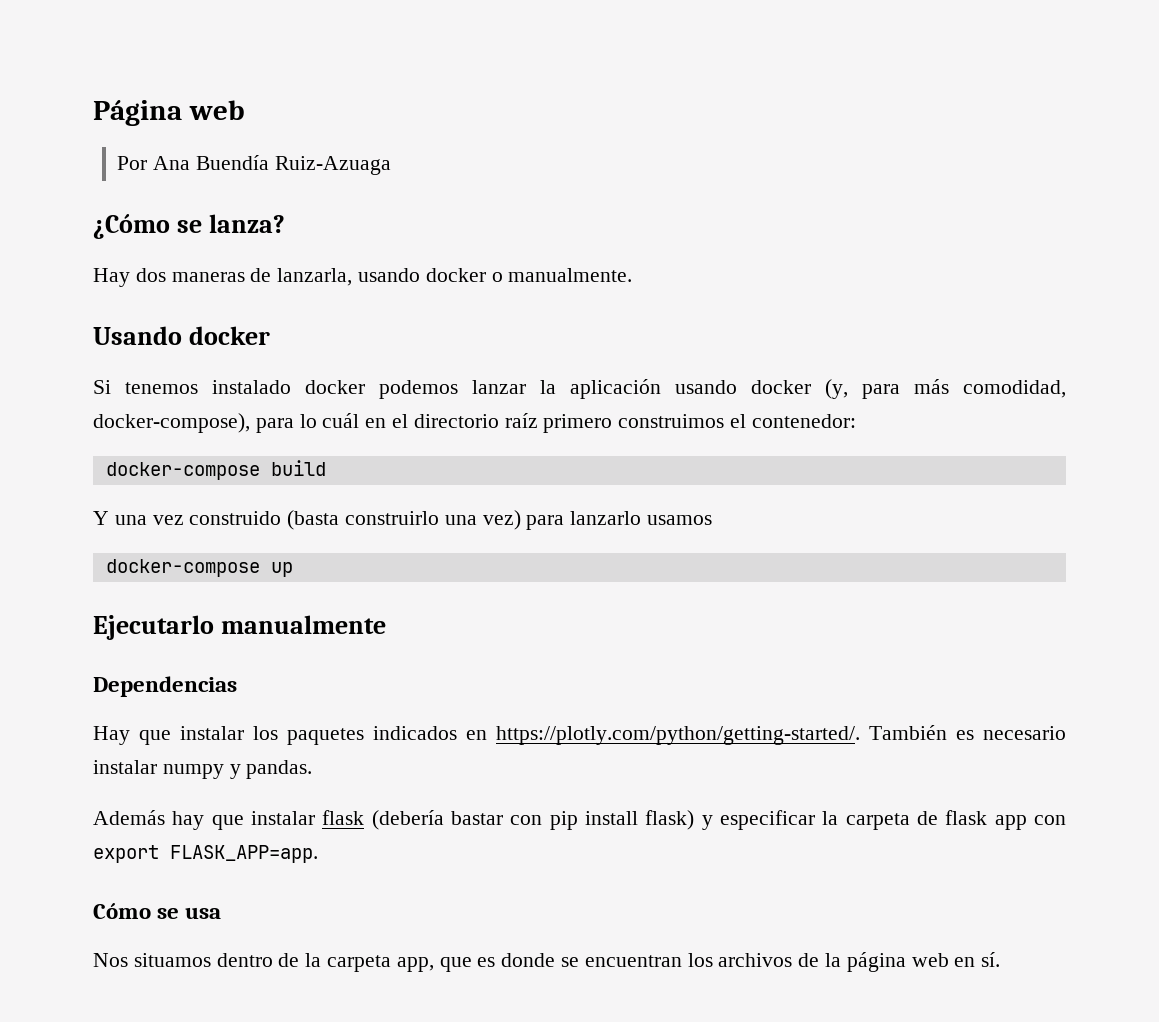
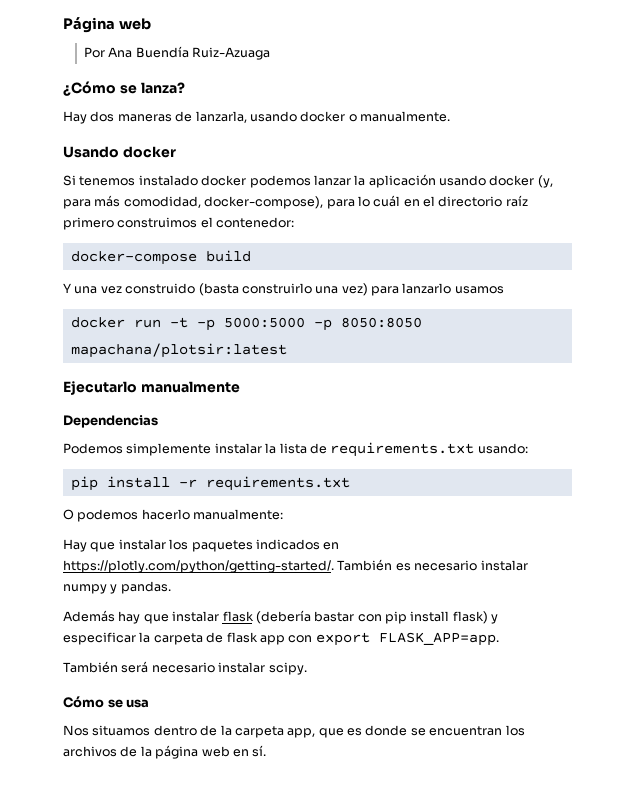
[105,559,293,577] [93,615,387,640] [93,676,237,697] docker-compose up // Ejecutarlo manualmente // Dependencias -> [70,317,422,331] [70,343,287,358] [63,381,240,395] [63,415,158,428] [63,442,528,457] [70,476,350,491] [63,509,284,522] docker run -t -p 5000:5000 -p 8050:8050 mapachana/plotsir:latest // Ejecutarlo manualmente // Dependencias // Podemos simplemente instalar la lista de requirements.txt usando: // pip install -r requirements.txt // O podemos hacerlo manualmente:
(318, 854) none -> [63,661,307,675] // También será necesario instalar scipy.

